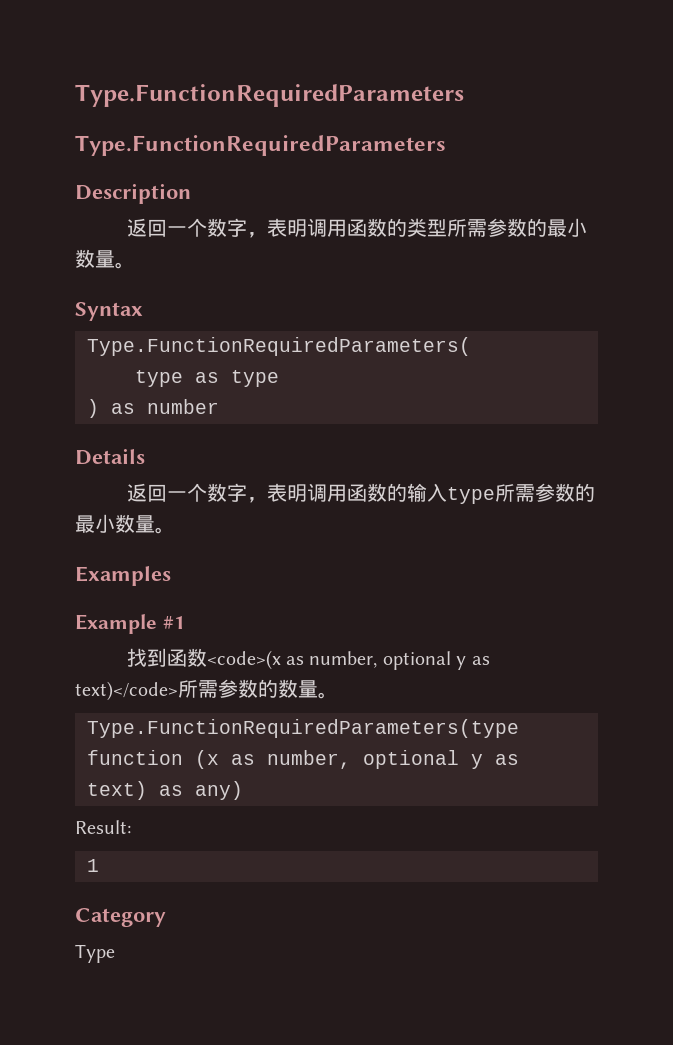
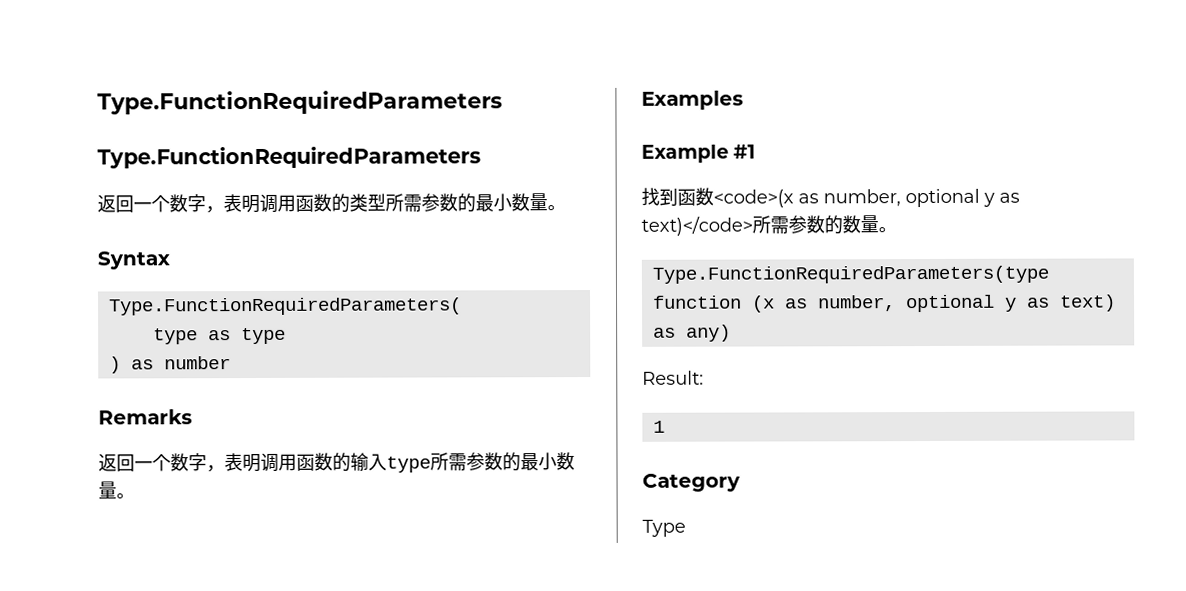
[75,183,191,204] // Description -> (481, 157) none
[75,448,145,465] Details -> [98,409,193,425] Remarks

